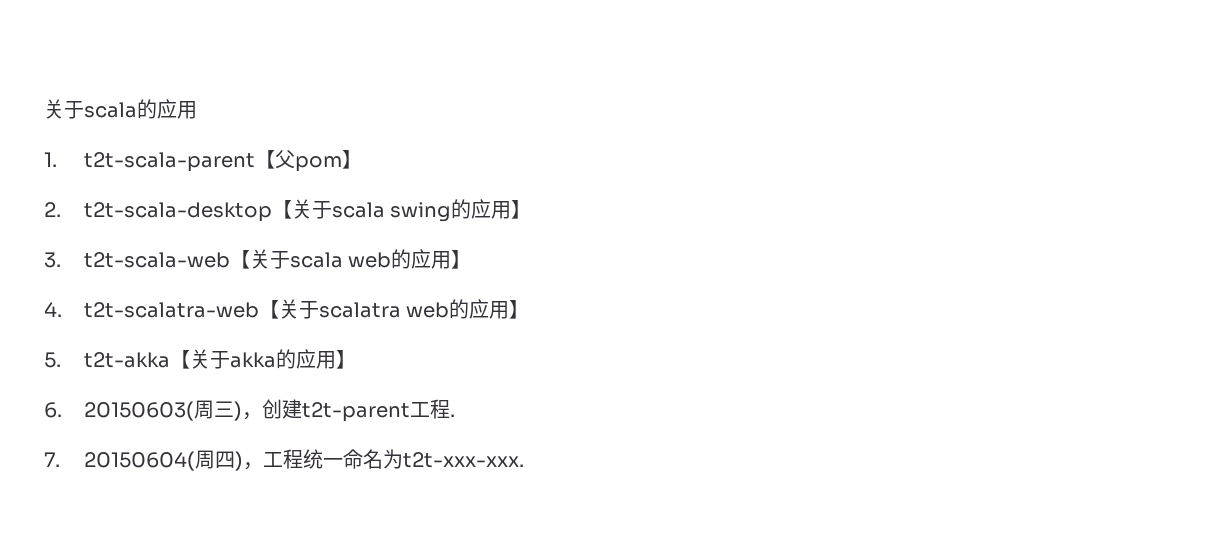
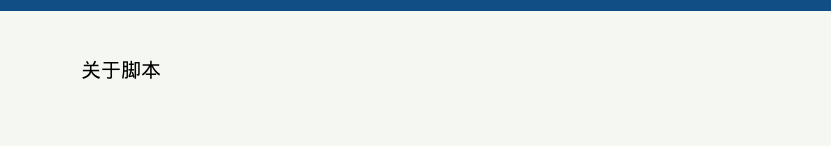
[44,99,197,119] [44,150,362,172] [44,199,531,222] [44,249,471,269] [44,299,529,319] [44,349,356,369] [44,399,455,422] [44,449,524,471] 关于scala的应用 // 1. t2t-scala-parent【父pom】 // 2. t2t-scala-desktop【关于scala swing的应用】 // 3. t2t-scala-web【关于scala web的应用】 // 4. t2t-scalatra-web【关于scalatra web的应用】 // 5. t2t-akka【关于akka的应用】 // 6. 20150603(周三)，创建t2t-parent工程. // 7. 20150604(周四)，工程统一命名为t2t-xxx-xxx. -> [81,60,161,79] 关于脚本

